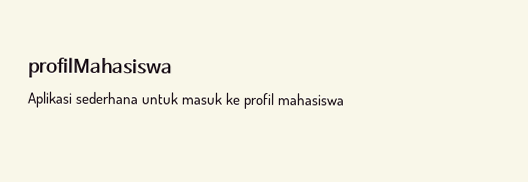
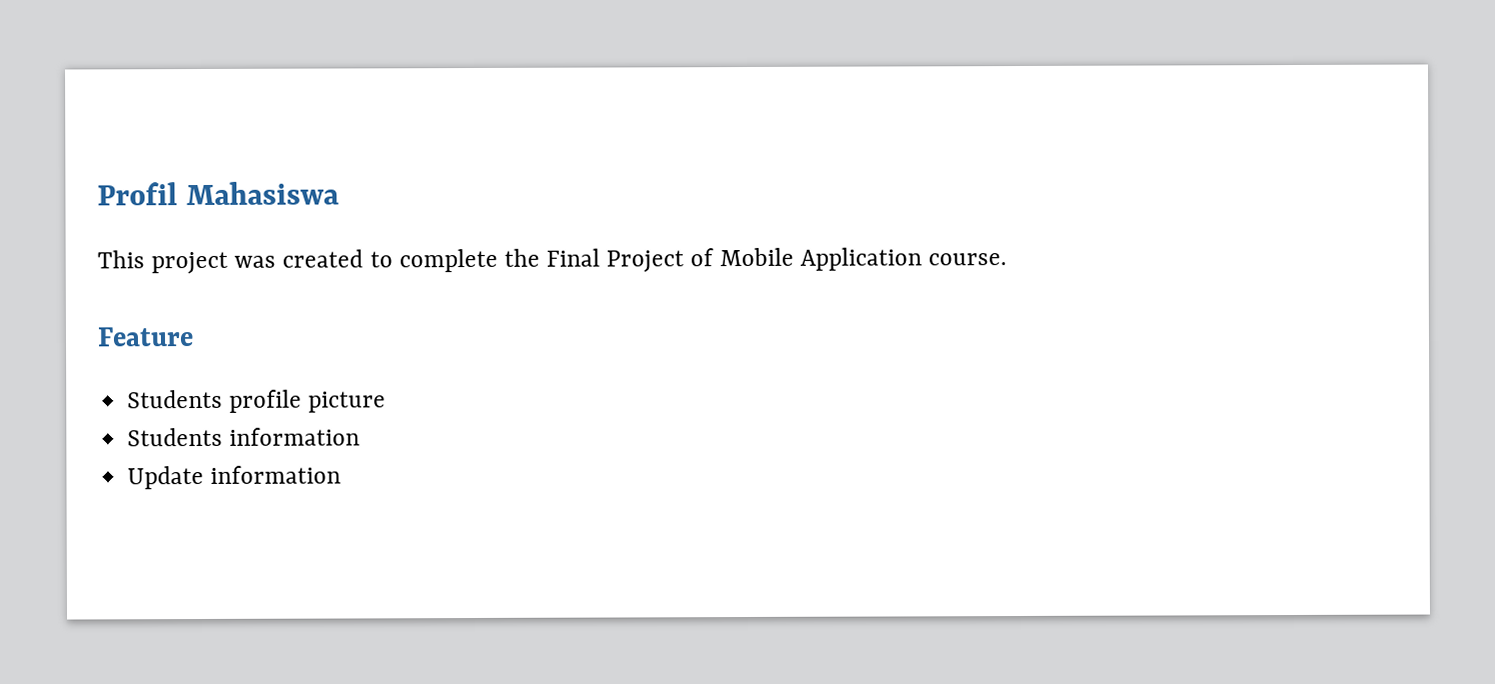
[28,57,173,79] [27,91,345,110] profilMahasiswa // Aplikasi sederhana untuk masuk ke profil mahasiswa -> [97,181,340,206] [97,247,1007,275] [97,327,194,347] [127,389,387,413] [127,427,361,447] [127,465,342,490] Profil Mahasiswa // This project was created to complete the Final Project of Mobile Application course. // Feature // Students profile picture // Students information // Update information

